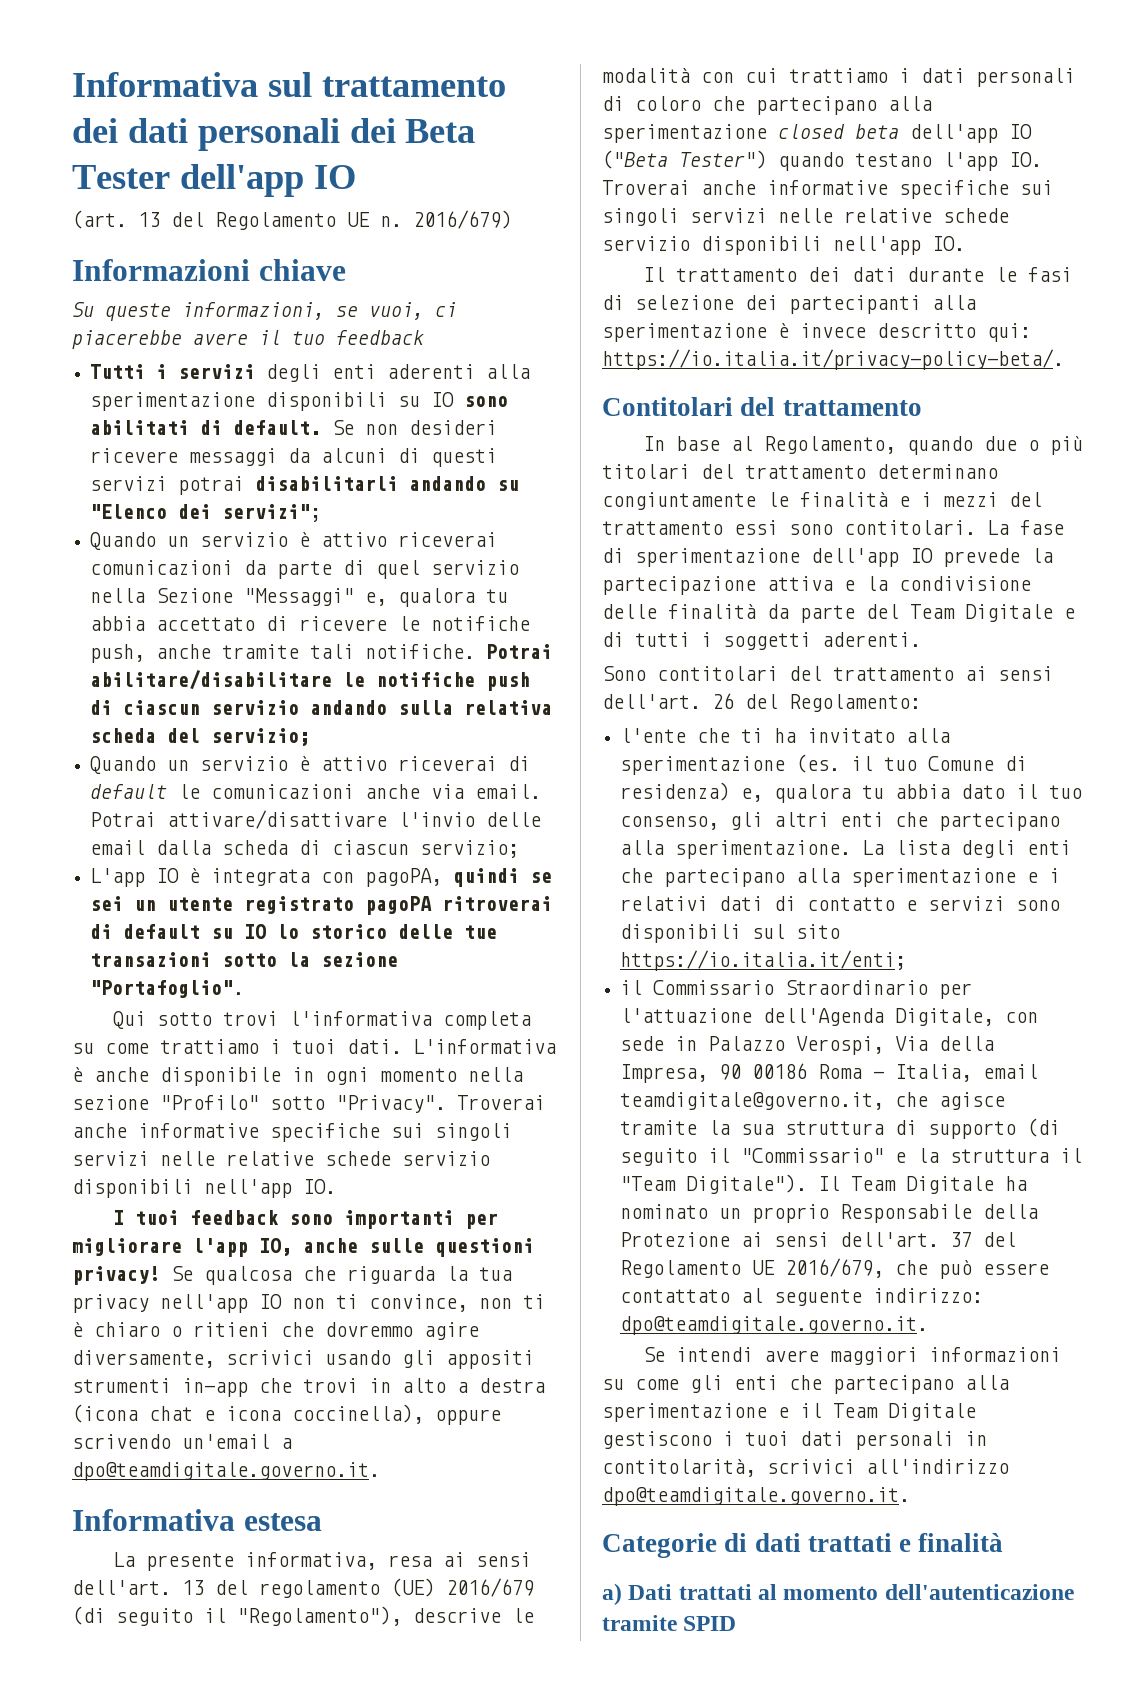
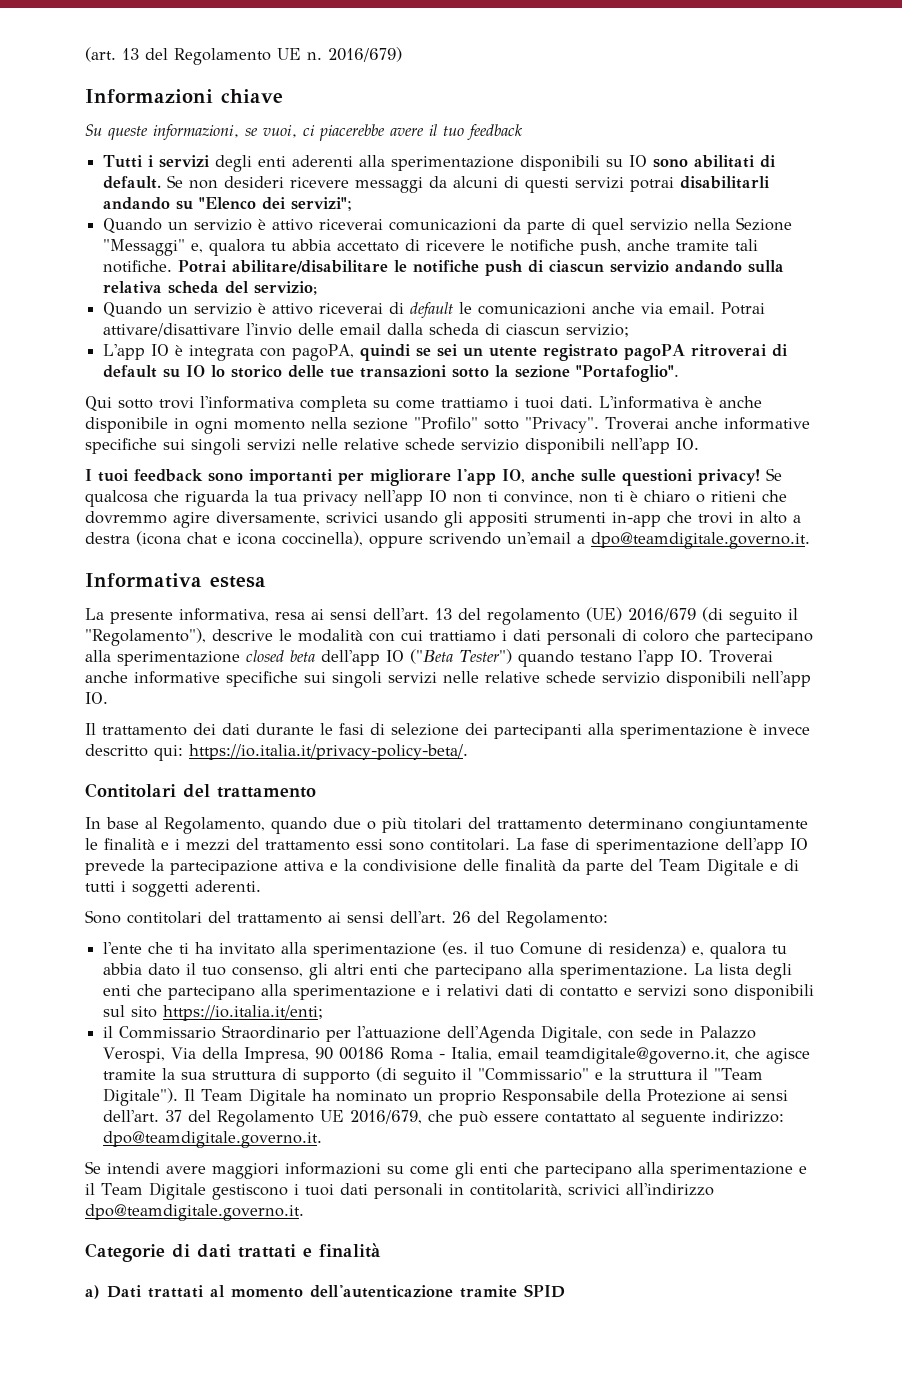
[72,72,506,97] [72,118,476,151] [72,164,356,197] Informativa sul trattamento dei dati personali dei Beta Tester dell'app IO // -> (85, 54) none

